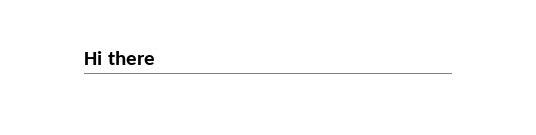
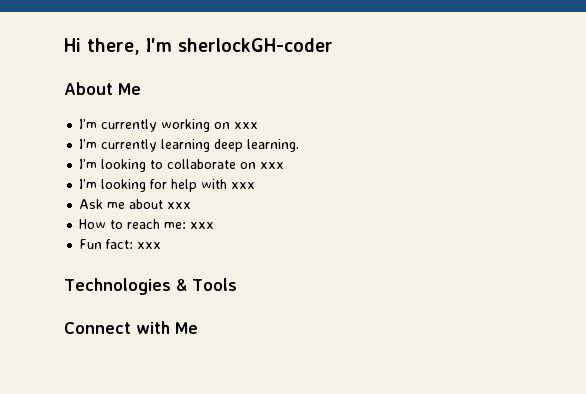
[107,51,155,65] there -> [87,38,333,55] [64,82,141,95] [79,119,259,132] [79,139,300,152] [79,159,285,172] [79,179,256,192] [79,199,192,209] [79,219,215,229] [79,239,162,249] [64,278,237,295] [64,321,198,334] there, I'm sherlockGH-coder // About Me // I’m currently working on xxx // I’m currently learning deep learning. // I’m looking to collaborate on xxx // I’m looking for help with xxx // Ask me about xxx // How to reach me: xxx // Fun fact: xxx // Technologies & Tools // Connect with Me

